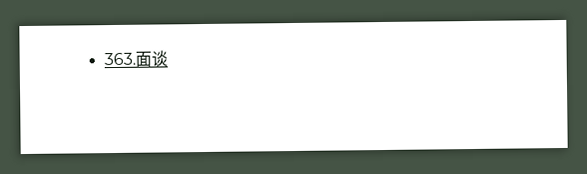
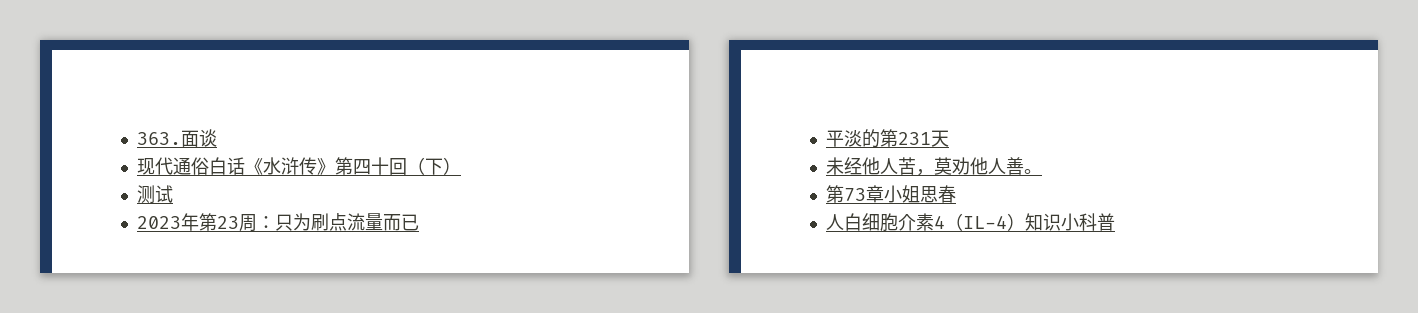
(168, 58) none -> [136,157,461,175] [136,185,173,204] [136,213,419,232] [825,129,949,148] [825,157,1042,176] [825,185,956,203] [825,213,1115,232] // 现代通俗白话《水浒传》第四十回（下） // 测试 // 2023年第23周：只为刷点流量而已 // 平淡的第231天 // 未经他人苦，莫劝他人善。 // 第73章小姐思春 // 人白细胞介素4（IL-4）知识小科普

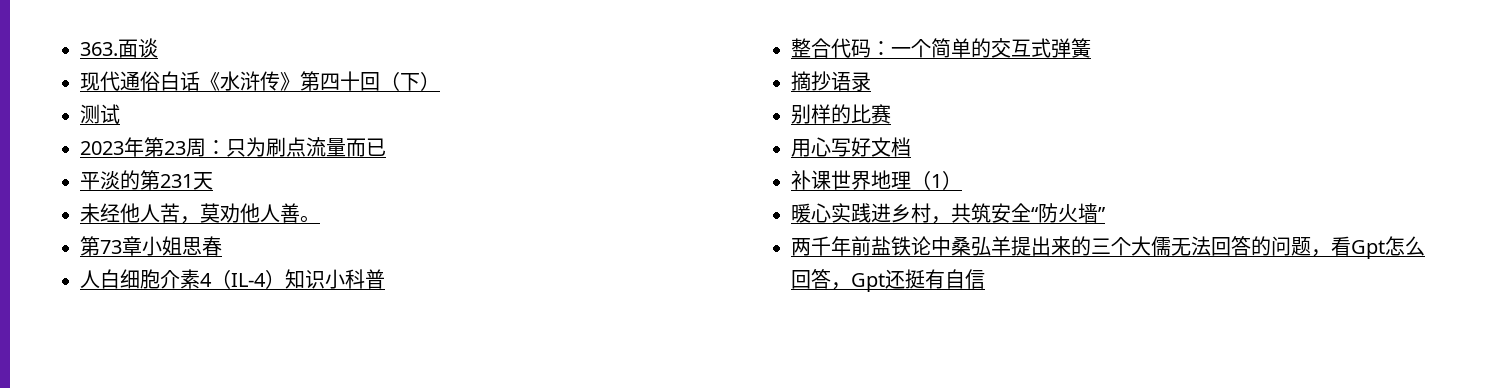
(1115, 222) none -> [791,38,1091,58] [791,71,871,91] [791,104,891,124] [791,137,911,157] [791,170,962,190] [791,203,1105,224] [791,236,1425,259] [791,269,985,292] // 整合代码：一个简单的交互式弹簧 // 摘抄语录 // 别样的比赛 // 用心写好文档 // 补课世界地理（1） // 暖心实践进乡村，共筑安全“防火墙” // 两千年前盐铁论中桑弘羊提出来的三个大儒无法回答的问题，看Gpt怎么回答，Gpt还挺有自信

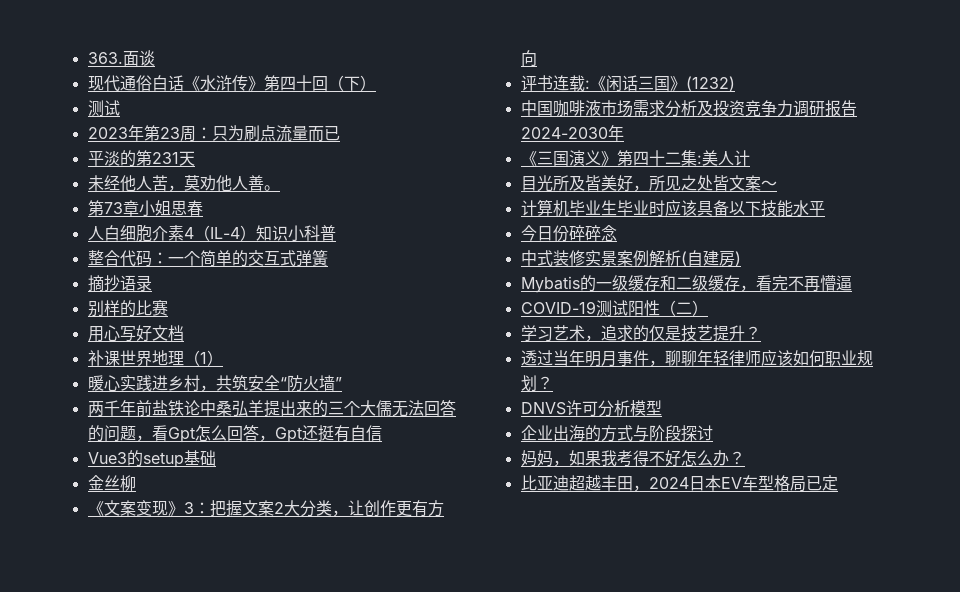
(985, 279) none -> [87,450,216,468] [87,475,136,491] [87,500,444,517] [520,50,537,66] [520,75,735,92] [520,100,857,117] [520,125,624,141] [520,150,750,166] [520,175,777,192] [520,199,825,217] [520,225,617,242] [520,250,741,267] [520,275,852,293] [520,300,708,317] [520,325,761,342] [520,349,873,367] [520,375,553,391] [520,400,662,417] [520,425,713,442] [520,450,745,467] [520,475,838,492] // Vue3的setup基础 // 金丝柳 // 《文案变现》3：把握文案2大分类，让创作更有方向 // 评书连载:《闲话三国》(1232) // 中国咖啡液市场需求分析及投资竞争力调研报告2024-2030年 // 《三国演义》第四十二集:美人计 // 目光所及皆美好，所见之处皆文案～ // 计算机毕业生毕业时应该具备以下技能水平 // 今日份碎碎念 // 中式装修实景案例解析(自建房) // Mybatis的一级缓存和二级缓存，看完不再懵逼 // COVID-19测试阳性（二） // 学习艺术，追求的仅是技艺提升？ // 透过当年明月事件，聊聊年轻律师应该如何职业规划？ // DNVS许可分析模型 // 企业出海的方式与阶段探讨 // 妈妈，如果我考得不好怎么办？ // 比亚迪超越丰田，2024日本EV车型格局已定

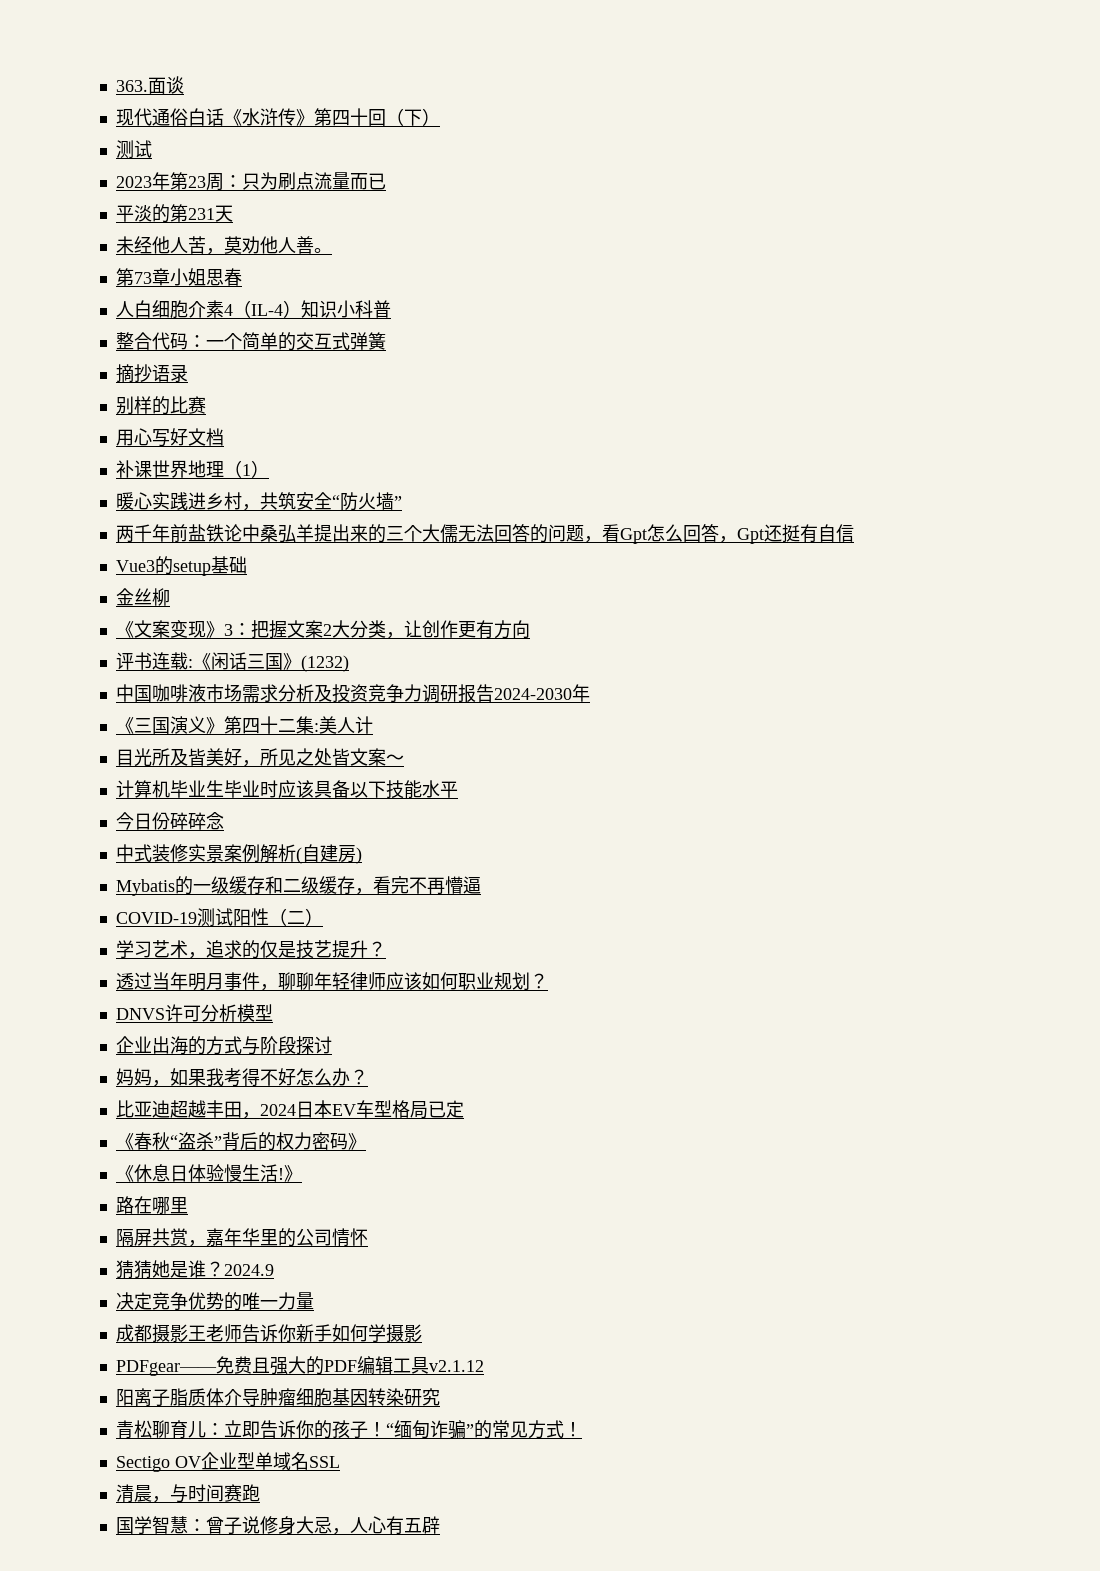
(838, 483) none -> [115,1132,366,1151] [115,1164,302,1182] [115,1196,188,1215] [115,1228,368,1247] [115,1260,274,1279] [115,1292,314,1311] [115,1324,422,1342] [115,1356,484,1376] [115,1388,440,1407] [115,1420,582,1439] [115,1452,340,1472] [115,1484,260,1503] [115,1516,440,1535] // 《春秋“盗杀”背后的权力密码》 // 《休息日体验慢生活!》 // 路在哪里 // 隔屏共赏，嘉年华里的公司情怀 // 猜猜她是谁？2024.9 // 决定竞争优势的唯一力量 // 成都摄影王老师告诉你新手如何学摄影 // PDFgear——免费且强大的PDF编辑工具v2.1.12 // 阳离子脂质体介导肿瘤细胞基因转染研究 // 青松聊育儿：立即告诉你的孩子！“缅甸诈骗”的常见方式！ // Sectigo OV企业型单域名SSL // 清晨，与时间赛跑 // 国学智慧：曾子说修身大忌，人心有五辟

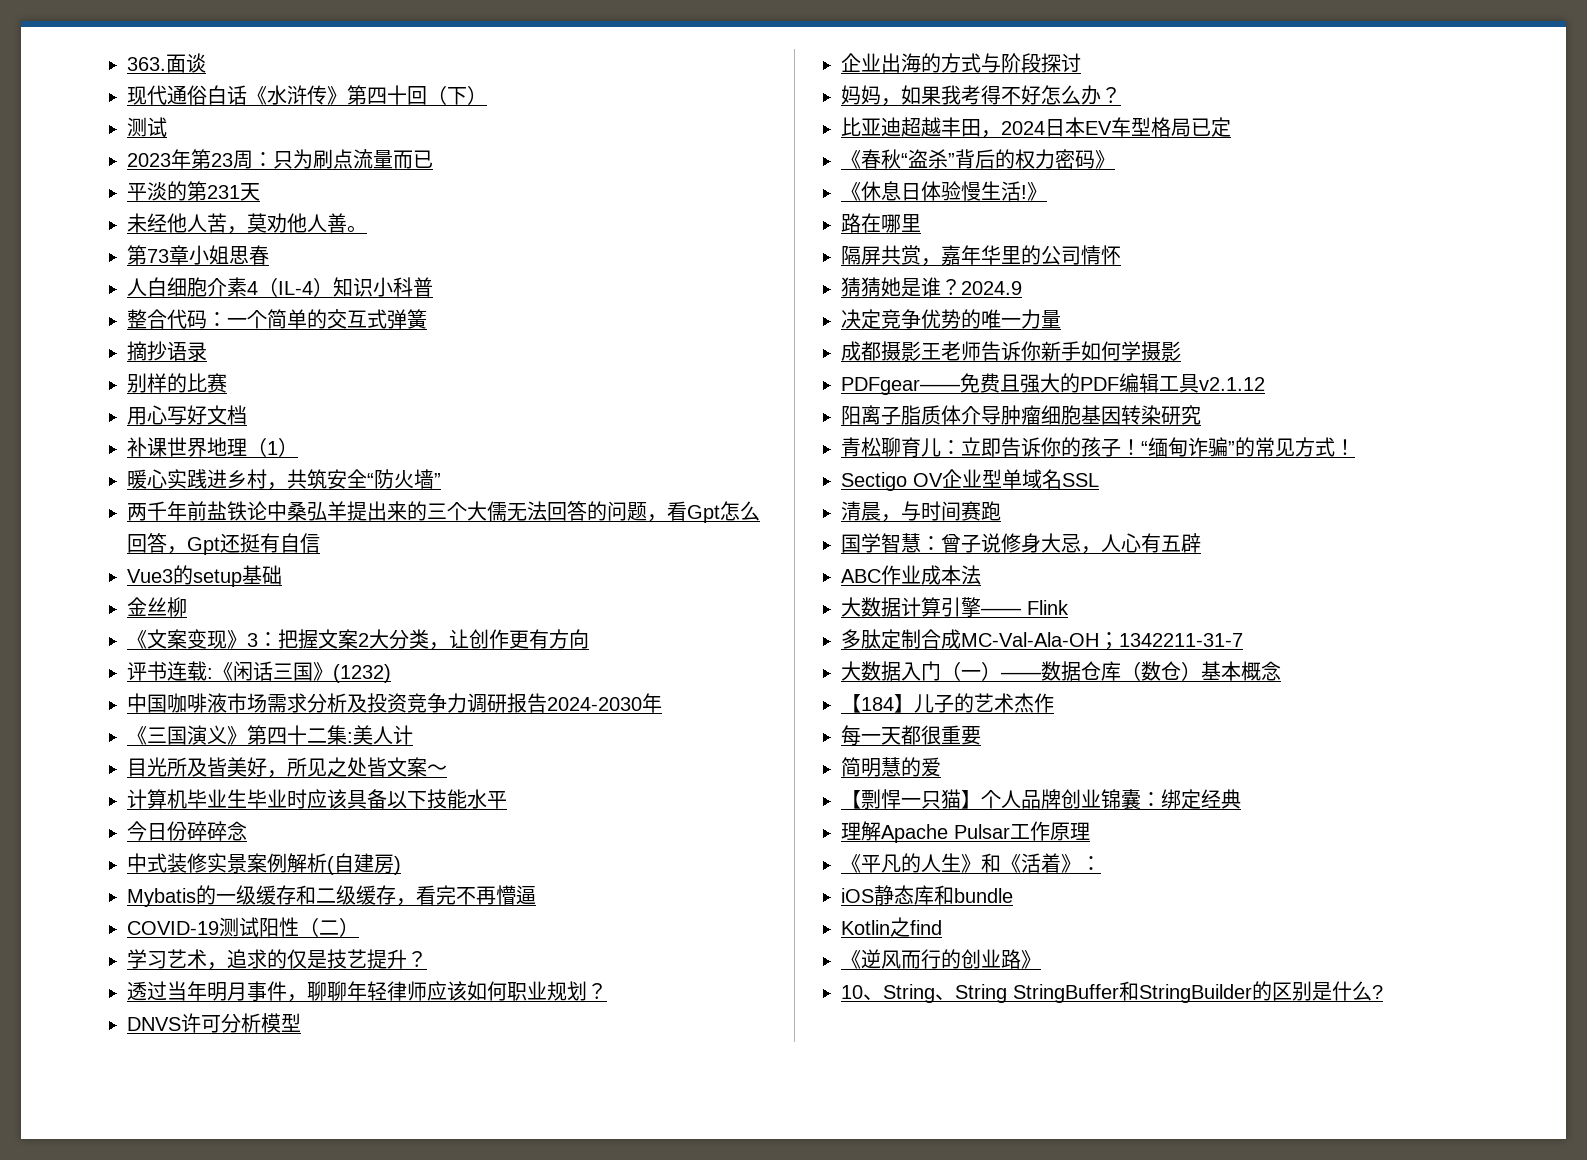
(440, 1525) none -> [841,565,981,585] [841,597,1069,617] [841,629,1243,650] [841,661,1281,681] [841,693,1054,713] [841,725,981,746] [841,757,941,777] [841,789,1241,810] [841,821,1090,843] [841,853,1101,873] [841,885,1013,905] [841,917,942,937] [841,949,1041,969] [841,981,1383,1003] // ABC作业成本法 // 大数据计算引擎—— Flink // 多肽定制合成MC-Val-Ala-OH；1342211-31-7 // 大数据入门（一）——数据仓库（数仓）基本概念 // 【184】儿子的艺术杰作 // 每一天都很重要 // 简明慧的爱 // 【剽悍一只猫】个人品牌创业锦囊：绑定经典 // 理解Apache Pulsar工作原理 // 《平凡的人生》和《活着》： // iOS静态库和bundle // Kotlin之find // 《逆风而行的创业路》 // 10、String、String StringBuffer和StringBuilder的区别是什么?

